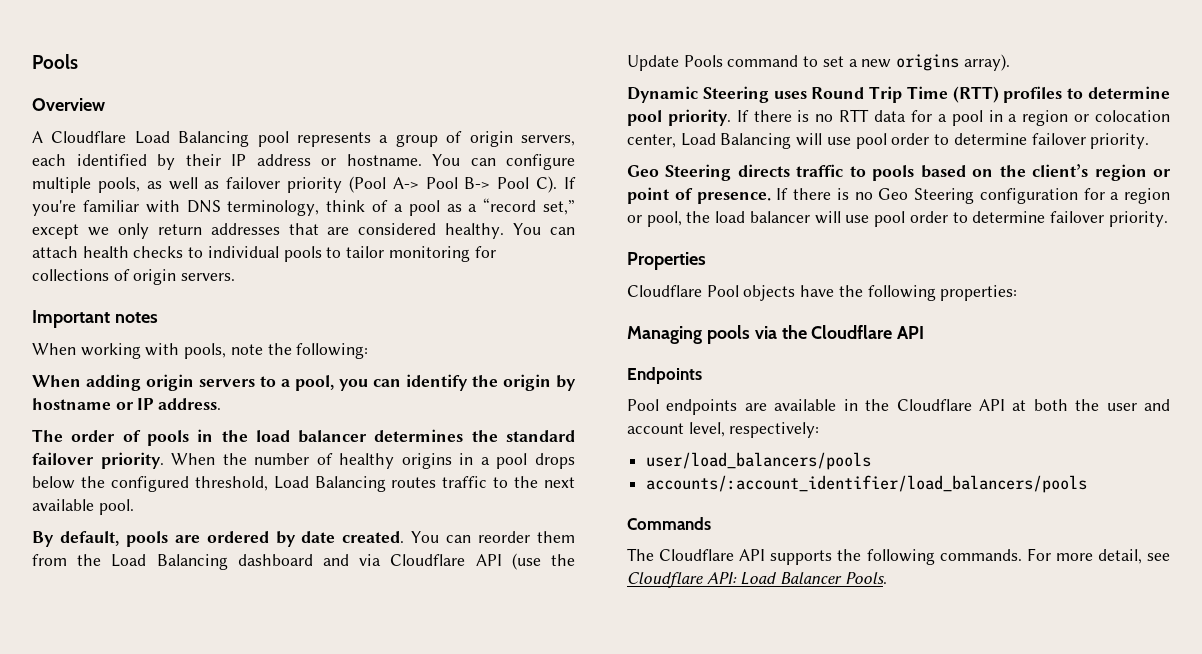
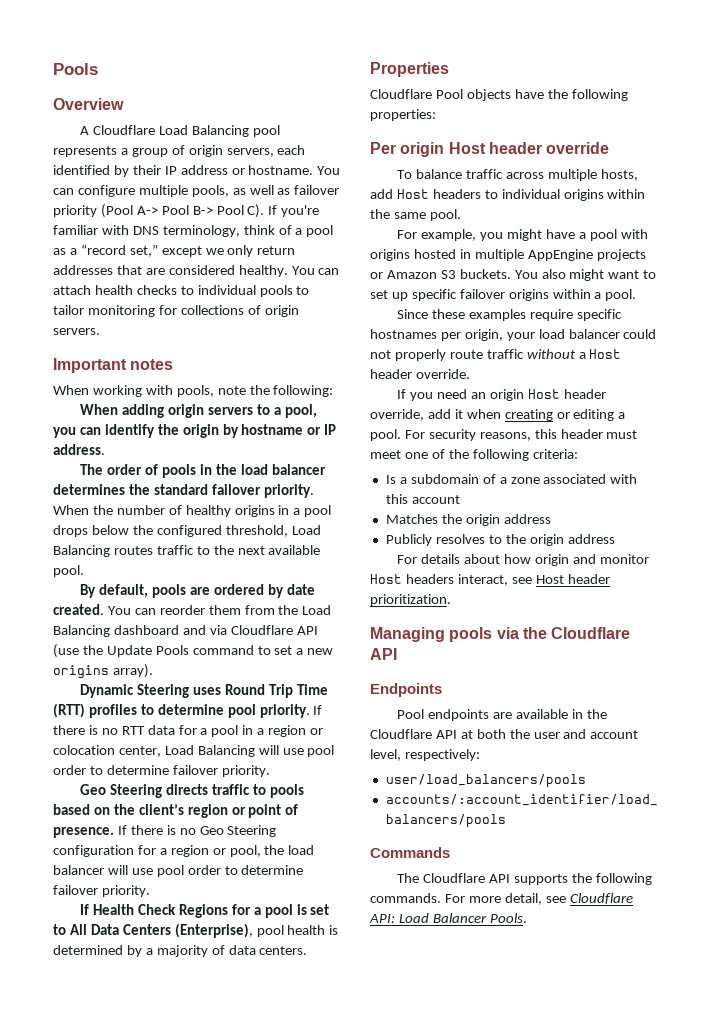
(1168, 219) none -> [80,904,330,918] [53,923,339,938] [53,945,308,957] // If Health Check Regions for a pool is set to All Data Centers (Enterprise), pool health is determined by a majority of data centers.
(1018, 293) none -> [370,142,610,157] [397,169,638,181] [370,189,646,201] [370,209,461,221] [397,229,648,241] [370,249,646,261] [370,269,657,281] [370,289,637,301] [397,309,622,321] [370,329,657,341] [370,349,622,361] [370,369,470,379] [397,389,606,401] [370,409,626,421] [370,429,638,441] [370,449,578,461] [385,474,638,484] [385,494,460,504] [385,514,551,526] [385,534,615,546] [397,554,649,566] [370,574,610,586] [370,594,451,606] // Per origin Host header override // To balance traffic across multiple hosts, add Host headers to individual origins within the same pool. // For example, you might have a pool with origins hosted in multiple AppEngine projects or Amazon S3 buckets. You also might want to set up specific failover origins within a pool. // Since these examples require specific hostnames per origin, your load balancer could not properly route traffic without a Host header override. // If you need an origin Host header override, add it when creating or editing a pool. For security reasons, this header must meet one of the following criteria: // Is a subdomain of a zone associated with this account // Matches the origin address // Publicly resolves to the origin address // For details about how origin and monitor Host headers interact, see Host header prioritization.

